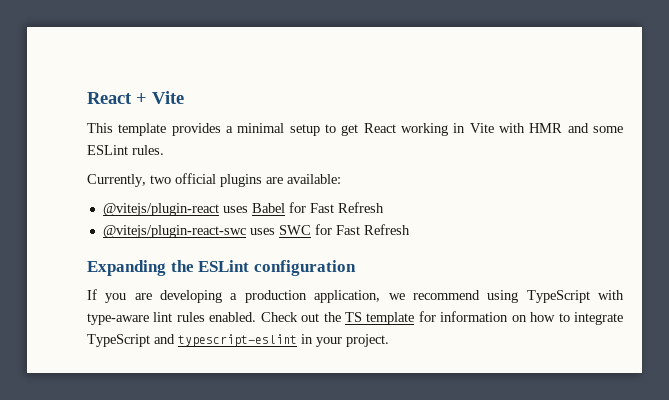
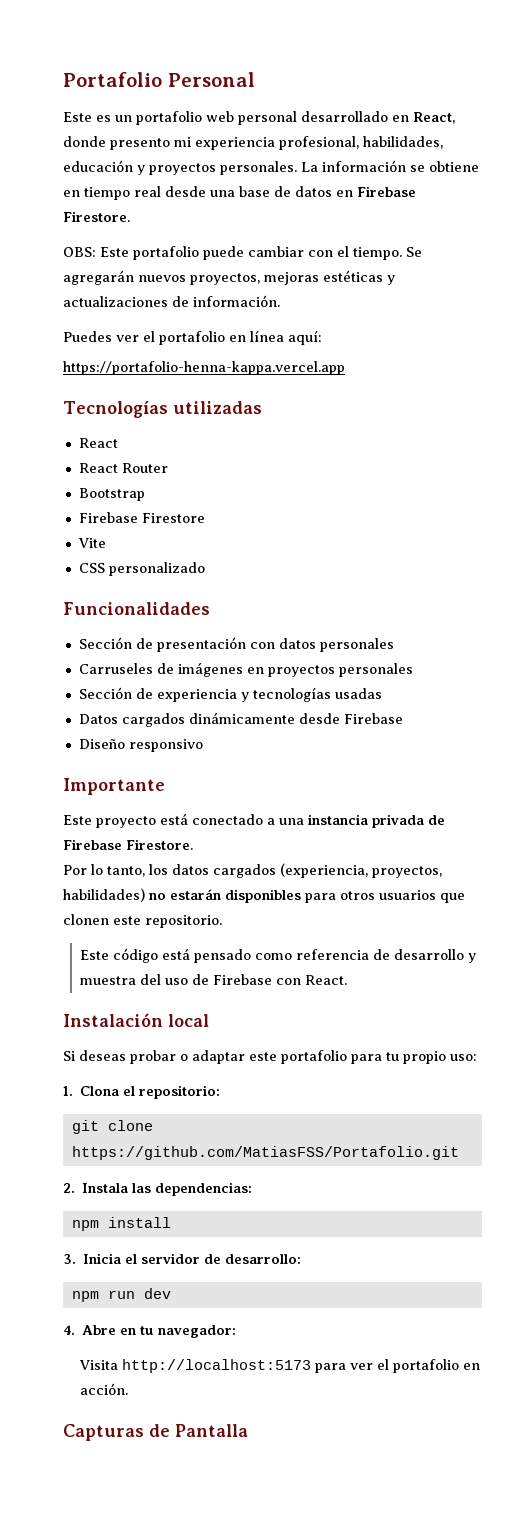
[87,91,184,104] [87,123,623,136] [87,145,164,155] [87,173,341,187] [102,202,384,216] [102,224,410,238] [87,260,356,276] [87,289,624,303] [87,311,623,325] [87,334,389,347] React + Vite // This template provides a minimal setup to get React working in Vite with HMR and some ESLint rules. // Currently, two official plugins are available: // @vitejs/plugin-react uses Babel for Fast Refresh // @vitejs/plugin-react-swc uses SWC for Fast Refresh // Expanding the ESLint configuration // If you are developing a production application, we recommend using TypeScript with type-aware lint rules enabled. Check out the TS template for information on how to integrate TypeScript and typescript-eslint in your project. -> [63,72,255,87] [63,111,455,125] [63,136,443,150] [63,160,479,175] [63,186,416,200] [63,211,130,222] [63,246,422,260] [63,270,395,285] [63,295,280,307] [63,330,322,345] [63,361,345,375] [63,401,262,418] [78,438,118,448] [78,463,168,473] [78,488,145,501] [78,512,205,523] [77,538,106,548] [78,562,205,576] [63,602,210,615] [78,637,394,652] [78,662,413,677] [78,687,382,702] [78,712,403,727] [78,739,203,752] [63,778,165,795] [63,813,445,828] [63,839,193,850] [63,863,442,878] [63,888,465,903] [63,914,222,928] [79,948,476,963] [79,974,347,985] [63,1013,209,1027] [63,1050,477,1064] [63,1085,221,1099] [71,1120,153,1134] [71,1146,459,1160] [63,1182,253,1196] [71,1217,171,1231] [63,1253,302,1264] [71,1288,171,1302] [63,1325,237,1338] [78,1359,480,1373] [79,1383,128,1395] [63,1424,248,1441] Portafolio Personal // Este es un portafolio web personal desarrollado en React, donde presento mi experiencia profesional, habilidades, educación y proyectos personales. La información se obtiene en tiempo real desde una base de datos en Firebase Firestore. // OBS: Este portafolio puede cambiar con el tiempo. Se agregarán nuevos proyectos, mejoras estéticas y actualizaciones de información. // Puedes ver el portafolio en línea aquí: // https://portafolio-henna-kappa.vercel.app // Tecnologías utilizadas // React // React Router // Bootstrap // Firebase Firestore // Vite // CSS personalizado // Funcionalidades // Sección de presentación con datos personales // Carruseles de imágenes en proyectos personales // Sección de experiencia y tecnologías usadas // Datos cargados dinámicamente desde Firebase // Diseño responsivo // Importante // Este proyecto está conectado a una instancia privada de Firebase Firestore. // Por lo tanto, los datos cargados (experiencia, proyectos, habilidades) no estarán disponibles para otros usuarios que clonen este repositorio. // Este código está pensado como referencia de desarrollo y muestra del uso de Firebase con React. // Instalación local // Si deseas probar o adaptar este portafolio para tu propio uso: // 1. Clona el repositorio: // git clone https://github.com/MatiasFSS/Portafolio.git // 2. Instala las dependencias: // npm install // 3. Inicia el servidor de desarrollo: // npm run dev // 4. Abre en tu navegador: // Visita http://localhost:5173 para ver el portafolio en acción. // Capturas de Pantalla

